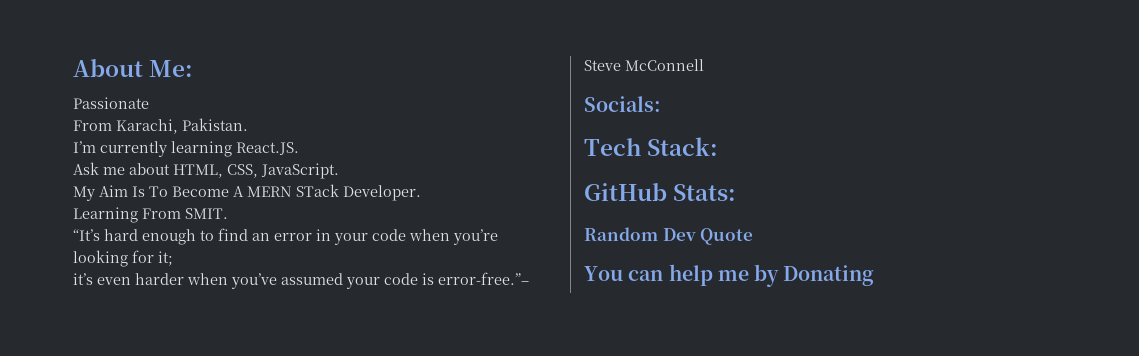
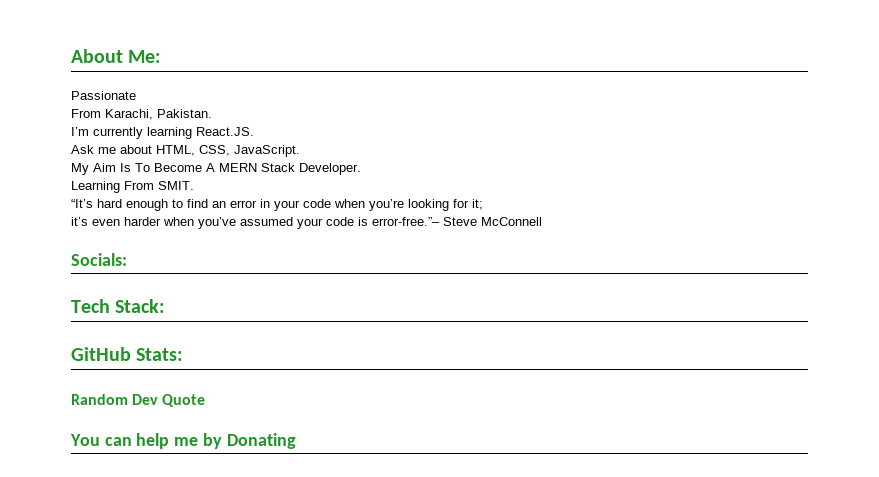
[296,184,339,197] STack -> [261,163,295,172] Stack

